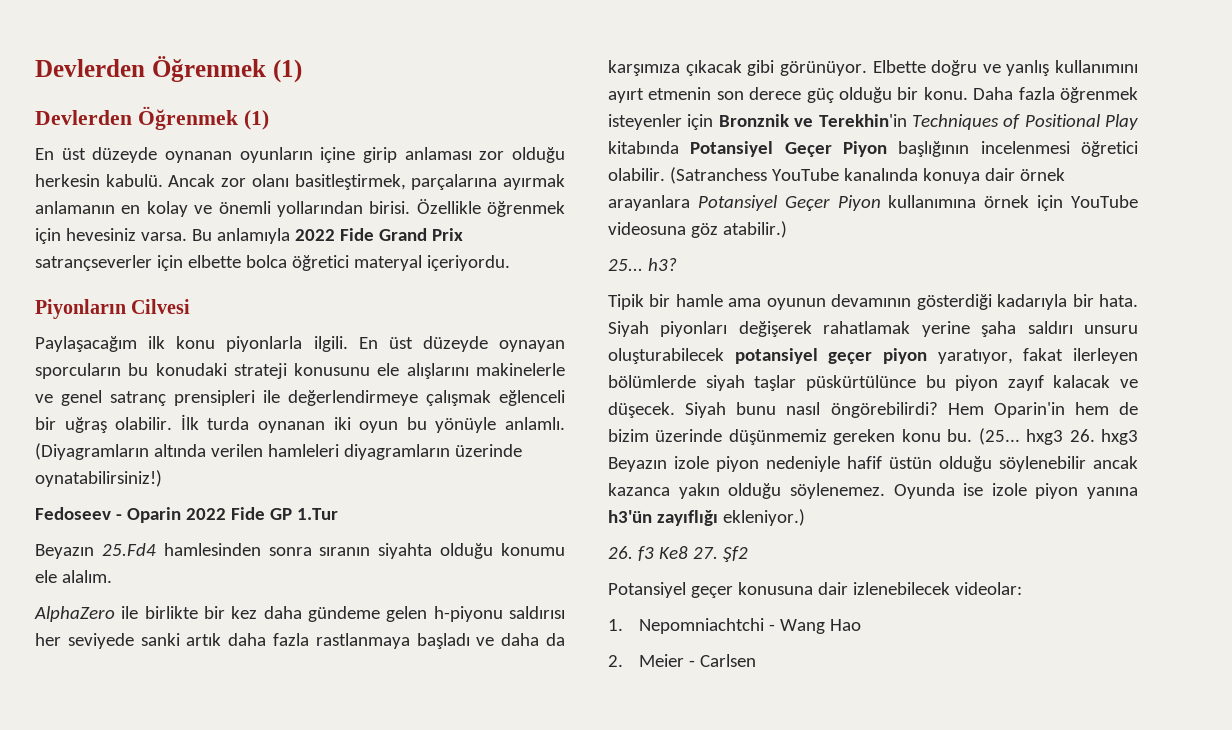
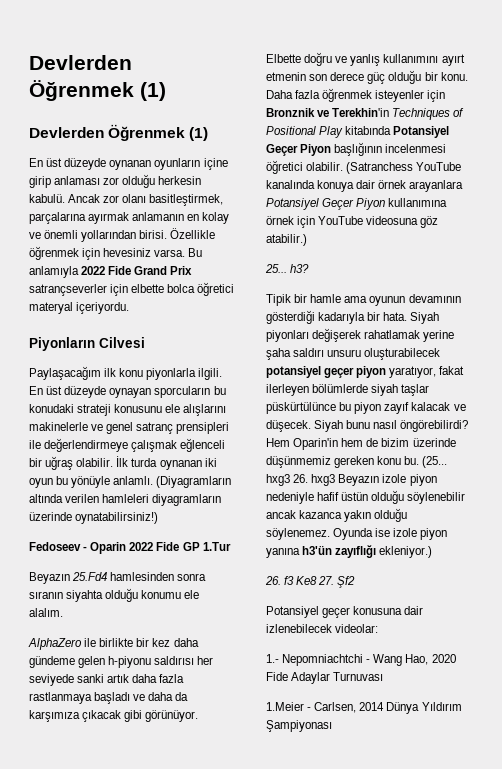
[608,619,623,631] 1. -> [266,654,279,663] 1.-
[830,619,862,631] [608,654,757,667] Hao // 2. Meier - Carlsen -> [405,654,456,665] [266,672,384,684] [266,702,462,714] [266,720,332,732] Hao, 2020 Fide Adaylar Turnuvası // 1.Meier - Carlsen, 2014 Dünya Yıldırım Şampiyonası

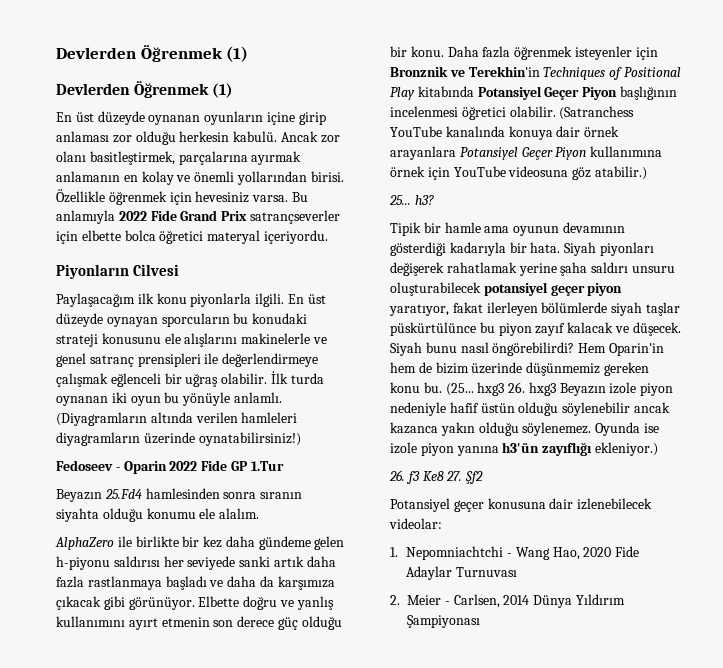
[266,654,279,663] 1.- -> [390,547,398,557] 1.
[266,702,304,711] 1.Meier -> [390,595,441,605] 2. Meier

